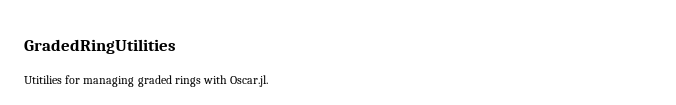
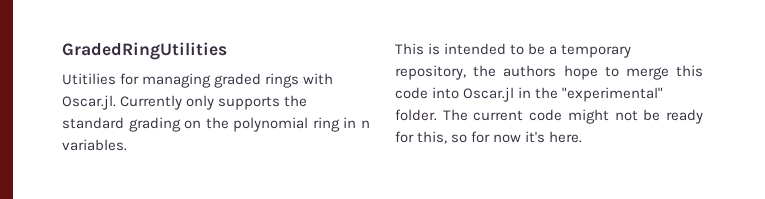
(269, 81) none -> [120,95,308,110] [62,117,370,132] [62,139,127,151] [395,43,632,58] [395,65,703,80] [395,87,664,102] [395,109,703,124] [395,131,583,144] Currently only supports the standard grading on the polynomial ring in n variables. // This is intended to be a temporary repository, the authors hope to merge this code into Oscar.jl in the "experimental" folder. The current code might not be ready for this, so for now it's here.

